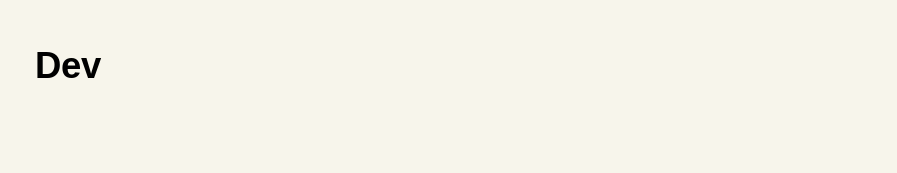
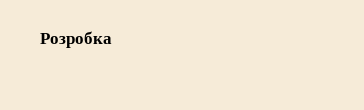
[35,52,102,78] Dev -> [40,31,112,48] Розробка

